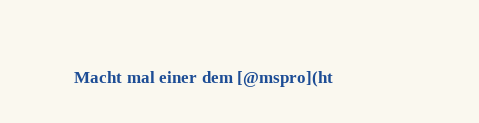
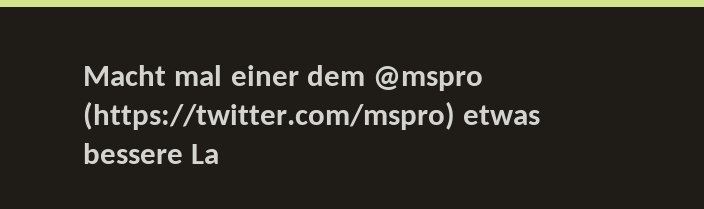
[237,71,334,87] [@mspro](ht -> [373,66,484,91] [83,101,541,130] [83,143,220,164] @mspro (https://twitter.com/mspro) etwas bessere La

